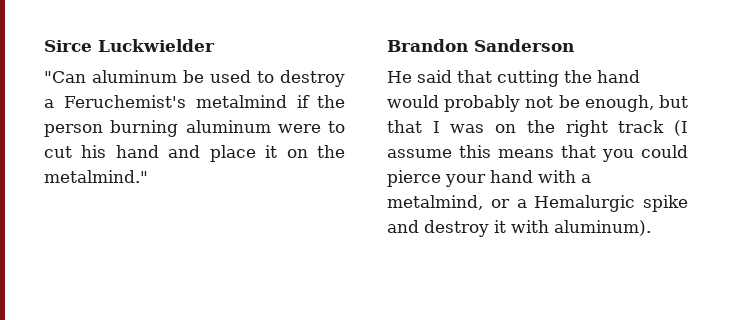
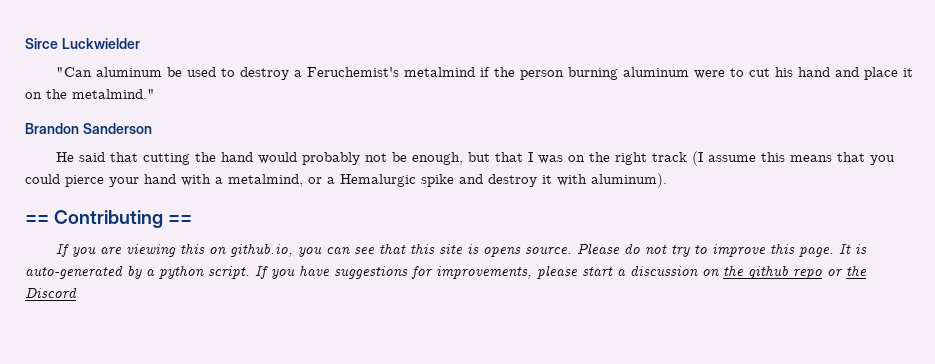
(651, 228) none -> [25,210,193,228] [55,243,867,257] [25,265,867,279] [25,287,77,298] // == Contributing == // If you are viewing this on github.io, you can see that this site is opens source. Please do not try to improve this page. It is auto-generated by a python script. If you have suggestions for improvements, please start a discussion on the github repo or the Discord

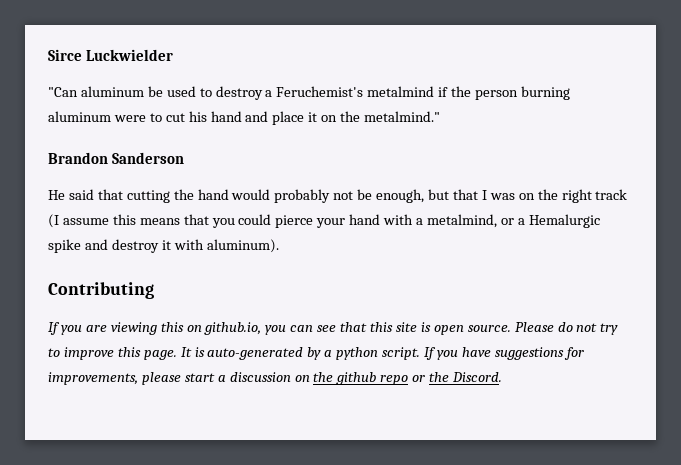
[25,215,49,224] == -> (279, 246) none
[168,215,193,224] == -> (154, 290) none
[482,247,521,257] opens -> [433,325,464,335] open
[25,287,77,298] Discord -> [452,372,503,382] Discord.

